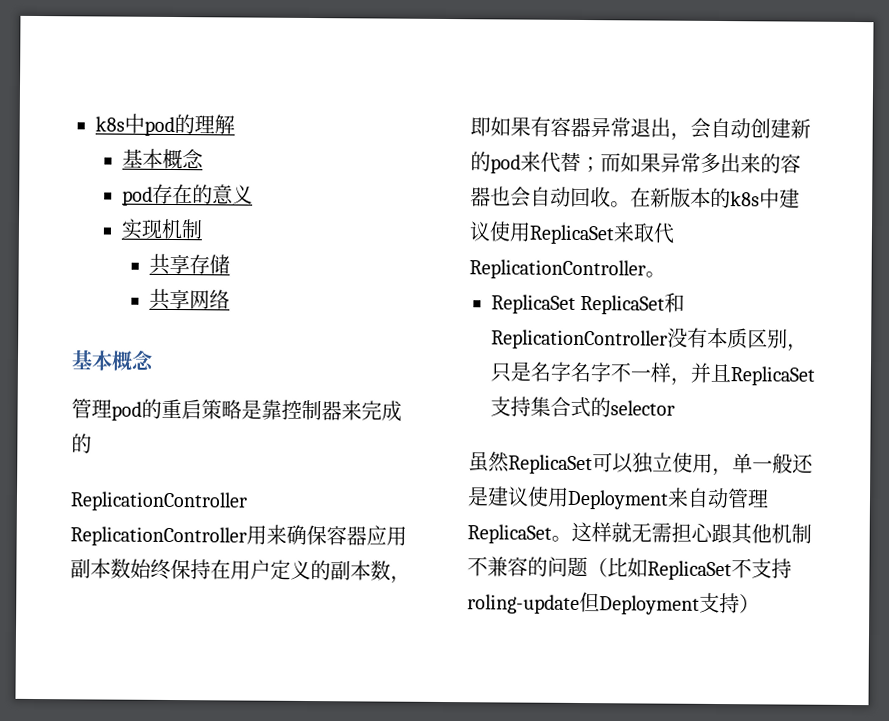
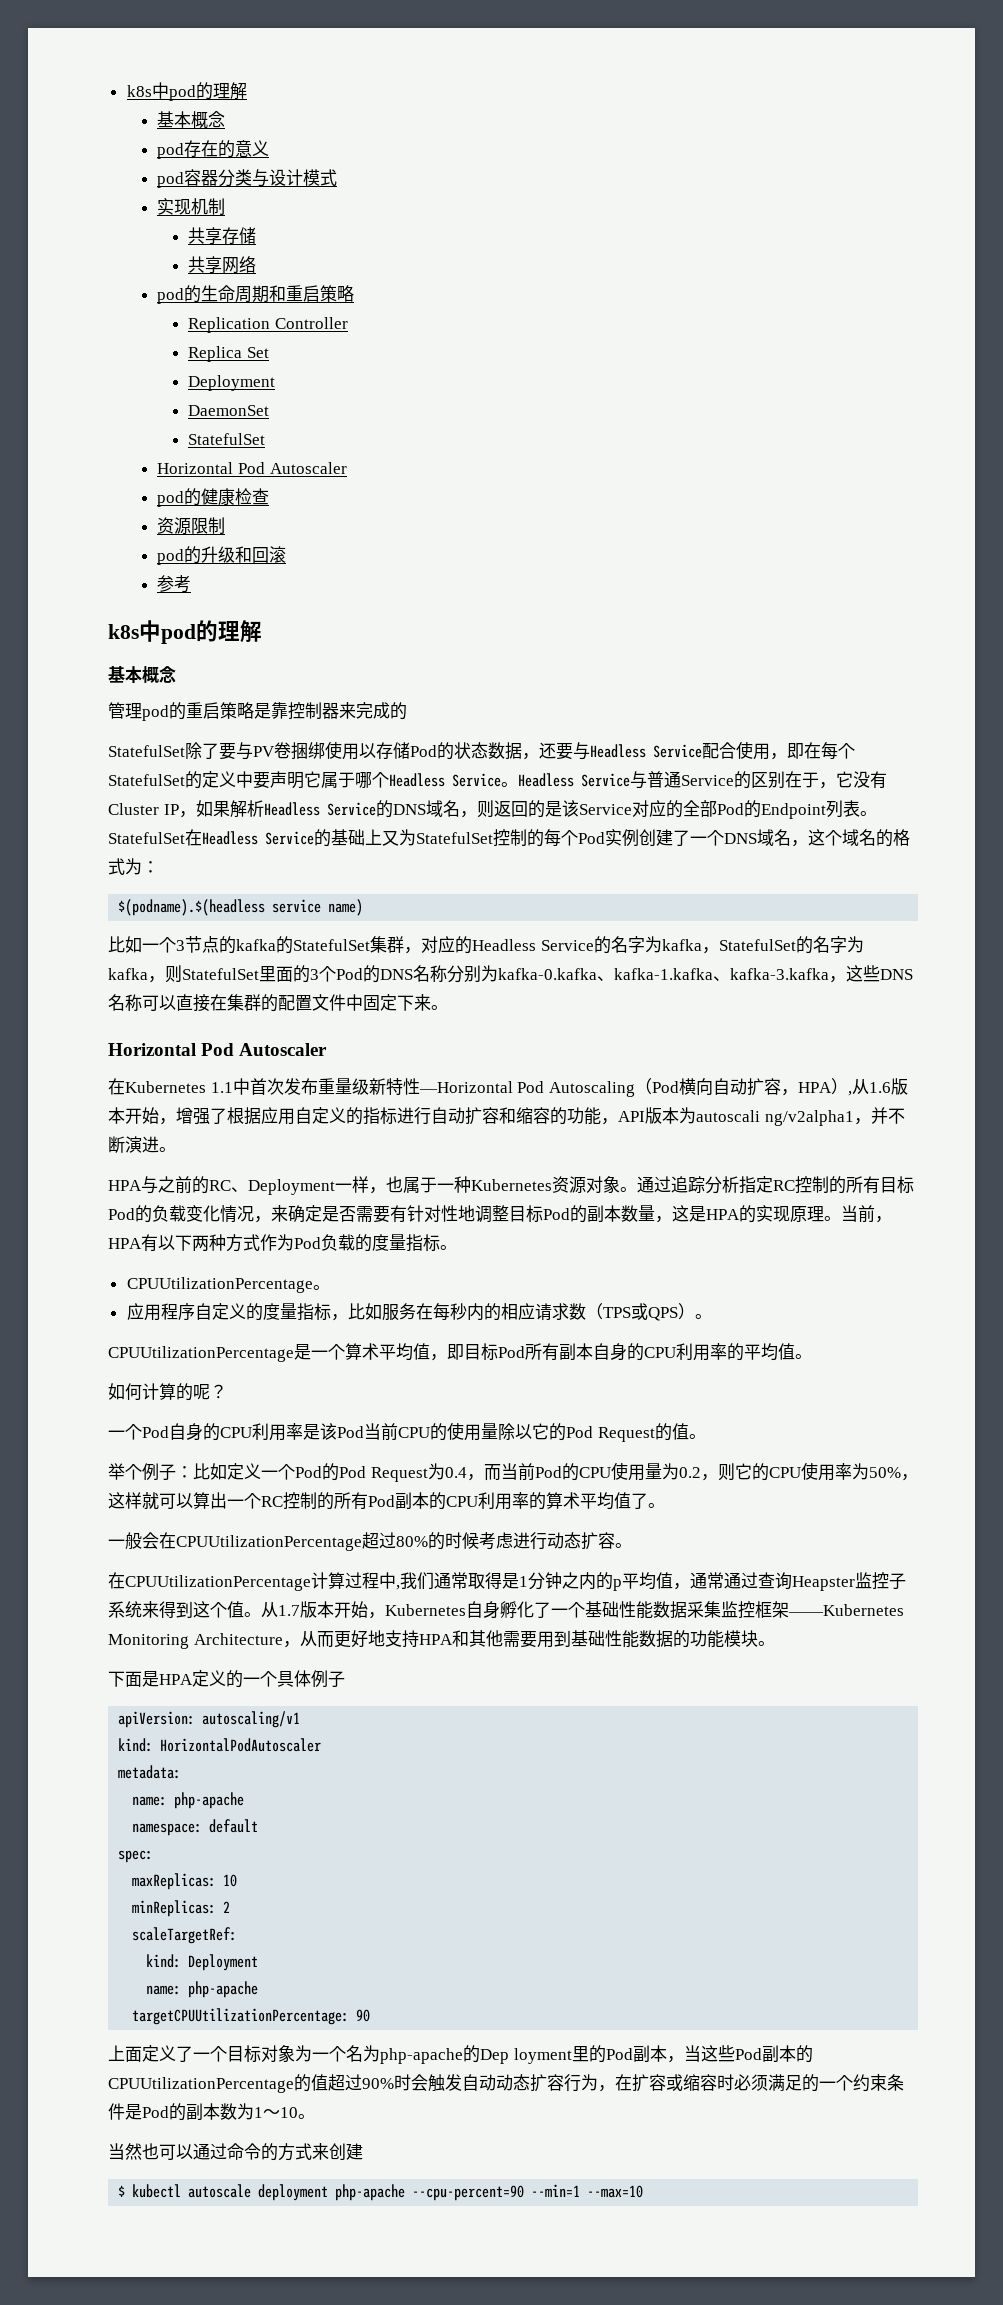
(254, 194) none -> [157,169,338,188] // pod容器分类与设计模式
(230, 299) none -> [157,285,355,304] [188,317,348,333] [188,346,269,362] [188,375,276,391] [188,405,270,416] [188,433,266,445] [157,462,347,474] [157,488,270,507] [157,517,226,535] [157,546,287,565] [157,575,192,593] [108,620,262,644] // pod的生命周期和重启策略 // Replication Controller // Replica Set // Deployment // DaemonSet // StatefulSet // Horizontal Pod Autoscaler // pod的健康检查 // 资源限制 // pod的升级和回滚 // 参考 // k8s中pod的理解
[70,491,248,512] [70,524,407,547] [70,558,411,584] [470,116,811,141] [470,151,801,174] [470,186,800,209] [469,221,675,245] [469,259,666,280] [491,292,686,315] [491,327,808,352] [490,361,815,386] [490,396,675,418] [468,451,814,477] [467,486,769,510] [467,521,812,545] [467,556,792,581] [467,591,760,615] ReplicationController ReplicationController用来确保容器应用副本数始终保持在用户定义的副本数，即如果有容器异常退出，会自动创建新的pod来代替；而如果异常多出来的容器也会自动回收。在新版本的k8s中建议使用ReplicaSet来取代ReplicationController。 // ReplicaSet ReplicaSet和ReplicationController没有本质区别，只是名字名字不一样，并且ReplicaSet支持集合式的selector // 虽然ReplicaSet可以独立使用，单一般还是建议使用Deployment来自动管理ReplicaSet。这样就无需担心跟其他机制不兼容的问题（比如ReplicaSet不支持roling-update但Deployment支持） -> [108,741,855,760] [108,771,887,789] [108,800,877,819] [108,829,910,847] [108,858,159,875] [118,899,364,916] [108,936,864,954] [108,965,913,983] [108,994,448,1012] [108,1043,328,1056] [108,1078,908,1097] [108,1107,905,1126] [108,1136,176,1153] [108,1176,914,1195] [108,1205,892,1223] [108,1234,457,1252] [126,1277,330,1293] [126,1303,712,1321] [108,1343,812,1362] [108,1383,227,1401] [108,1422,706,1442] [108,1462,918,1482] [108,1492,665,1510] [108,1532,632,1551] [108,1572,906,1591] [108,1601,904,1619] [108,1630,775,1649] [108,1670,345,1688] [118,1711,301,1728] [118,1738,322,1752] [118,1765,182,1779] [132,1792,245,1809] [132,1819,259,1836] [118,1850,154,1863] [132,1873,238,1890] [132,1900,231,1917] [132,1927,238,1944] [146,1954,259,1971] [146,1981,259,1998] [132,2008,371,2025] [108,2045,813,2064] [108,2074,904,2093] [108,2103,315,2121] [108,2143,363,2161] [118,2184,644,2201] StatefulSet除了要与PV卷捆绑使用以存储Pod的状态数据，还要与Headless Service配合使用，即在每个StatefulSet的定义中要声明它属于哪个Headless Service。Headless Service与普通Service的区别在于，它没有Cluster IP，如果解析Headless Service的DNS域名，则返回的是该Service对应的全部Pod的Endpoint列表。StatefulSet在Headless Service的基础上又为StatefulSet控制的每个Pod实例创建了一个DNS域名，这个域名的格式为： // $(podname).$(headless service name) // 比如一个3节点的kafka的StatefulSet集群，对应的Headless Service的名字为kafka，StatefulSet的名字为kafka，则StatefulSet里面的3个Pod的DNS名称分别为kafka-0.kafka、kafka-1.kafka、kafka-3.kafka，这些DNS名称可以直接在集群的配置文件中固定下来。 // Horizontal Pod Autoscaler // 在Kubernetes 1.1中首次发布重量级新特性—Horizontal Pod Autoscaling（Pod横向自动扩容，HPA）,从1.6版本开始，增强了根据应用自定义的指标进行自动扩容和缩容的功能，API版本为autoscali ng/v2alpha1，并不断演进。 // HPA与之前的RC、Deployment一样，也属于一种Kubernetes资源对象。通过追踪分析指定RC控制的所有目标Pod的负载变化情况，来确定是否需要有针对性地调整目标Pod的副本数量，这是HPA的实现原理。当前，HPA有以下两种方式作为Pod负载的度量指标。 // CPUUtilizationPercentage。 // 应用程序自定义的度量指标，比如服务在每秒内的相应请求数（TPS或QPS）。 // CPUUtilizationPercentage是一个算术平均值，即目标Pod所有副本自身的CPU利用率的平均值。 // 如何计算的呢？ // 一个Pod自身的CPU利用率是该Pod当前CPU的使用量除以它的Pod Request的值。 // 举个例子：比如定义一个Pod的Pod Request为0.4，而当前Pod的CPU使用量为0.2，则它的CPU使用率为50%，这样就可以算出一个RC控制的所有Pod副本的CPU利用率的算术平均值了。 // 一般会在CPUUtilizationPercentage超过80%的时候考虑进行动态扩容。 // 在CPUUtilizationPercentage计算过程中,我们通常取得是1分钟之内的p平均值，通常通过查询Heapster监控子系统来得到这个值。从1.7版本开始，Kubernetes自身孵化了一个基础性能数据采集监控框架——Kubernetes Monitoring Architecture，从而更好地支持HPA和其他需要用到基础性能数据的功能模块。 // 下面是HPA定义的一个具体例子 // apiVersion: autoscaling/v1 // kind: HorizontalPodAutoscaler // metadata: // name: php-apache // namespace: default // spec: // maxReplicas: 10 // minReplicas: 2 // scaleTargetRef: // kind: Deployment // name: php-apache // targetCPUUtilizationPercentage: 90 // 上面定义了一个目标对象为一个名为php-apache的Dep loyment里的Pod副本，当这些Pod副本的CPUUtilizationPercentage的值超过90%时会触发自动动态扩容行为，在扩容或缩容时必须满足的一个约束条件是Pod的副本数为1～10。 // 当然也可以通过命令的方式来创建 // $ kubectl autoscale deployment php-apache --cpu-percent=90 --min=1 --max=10

